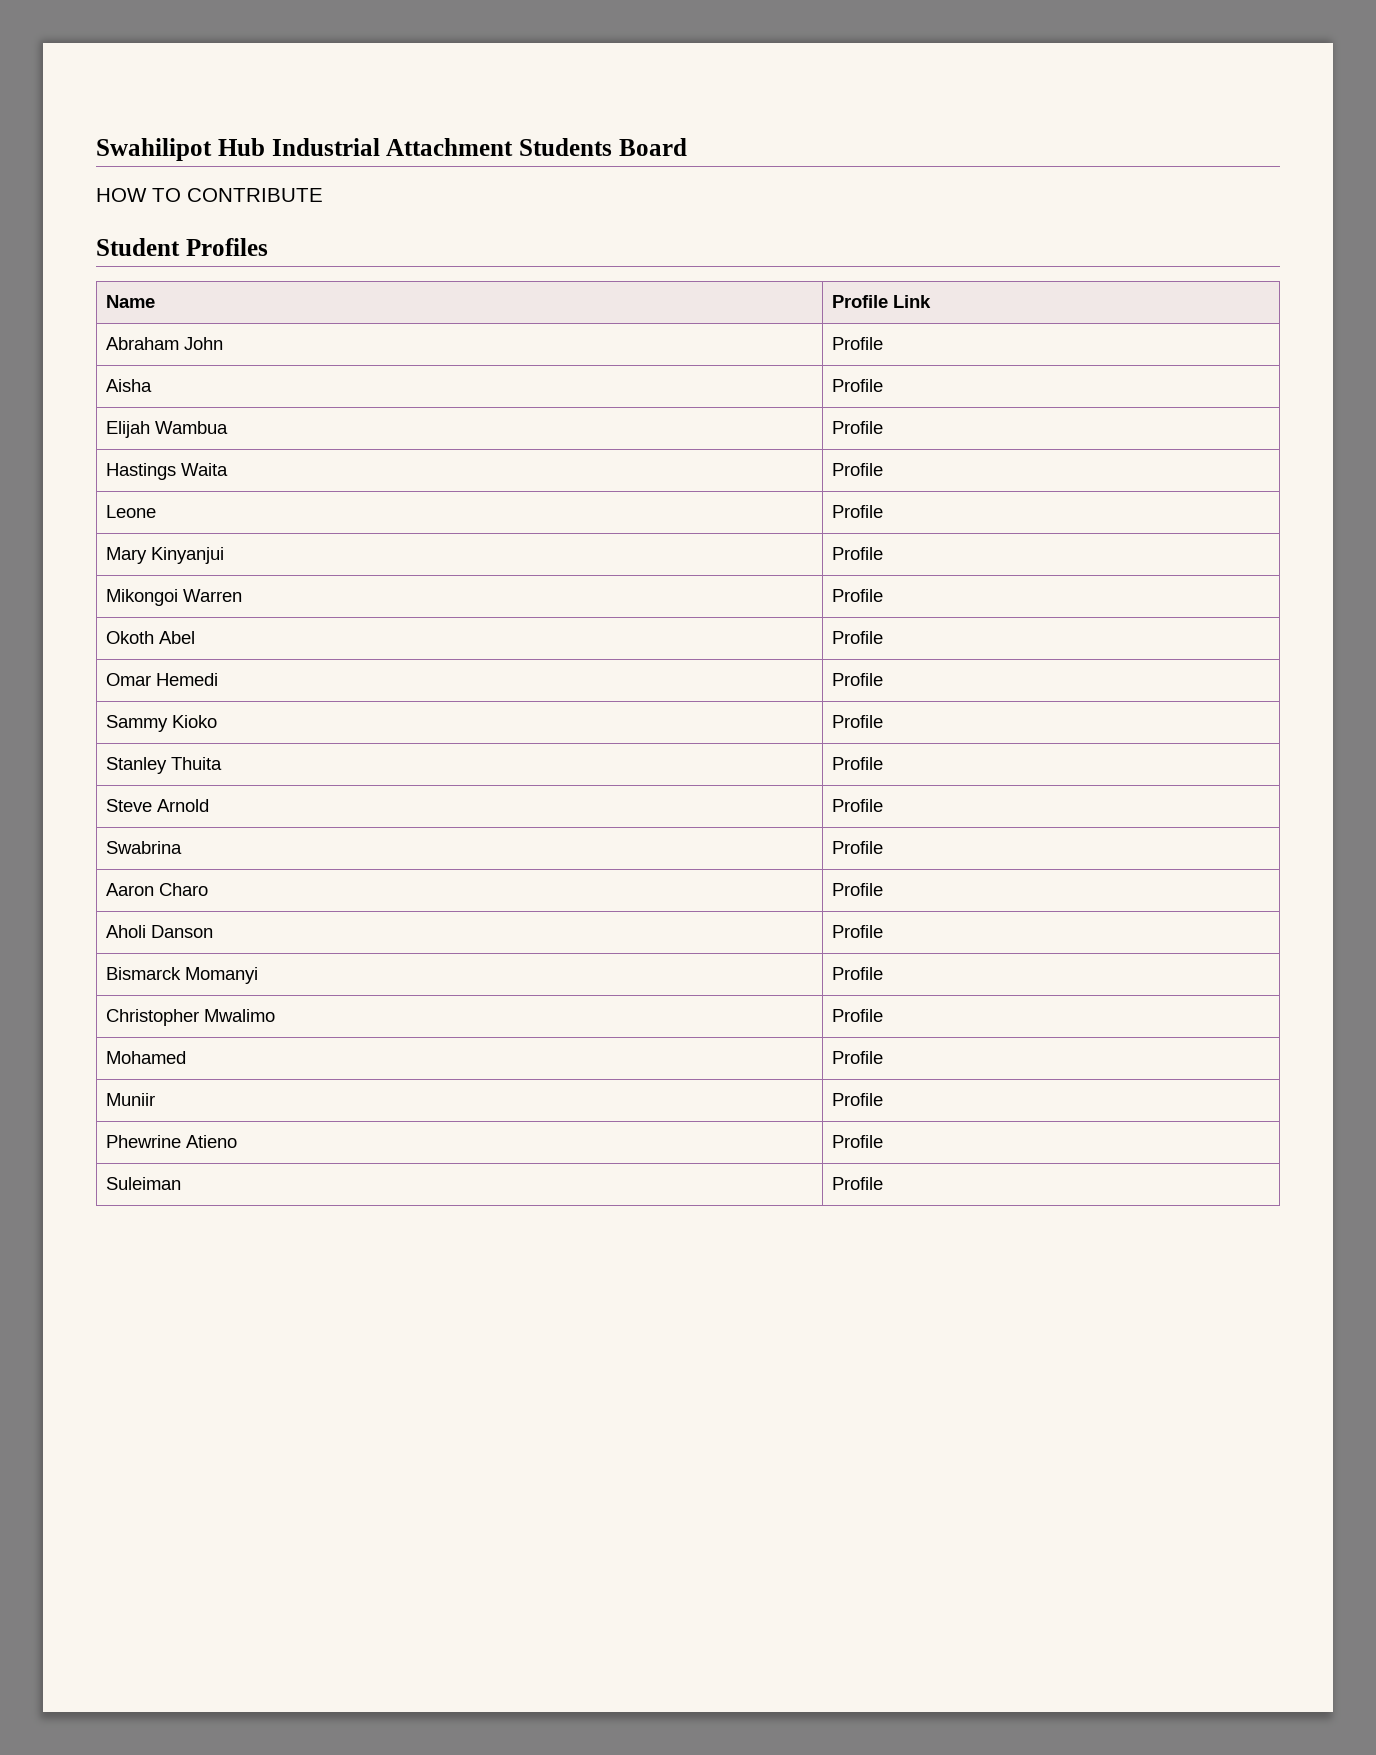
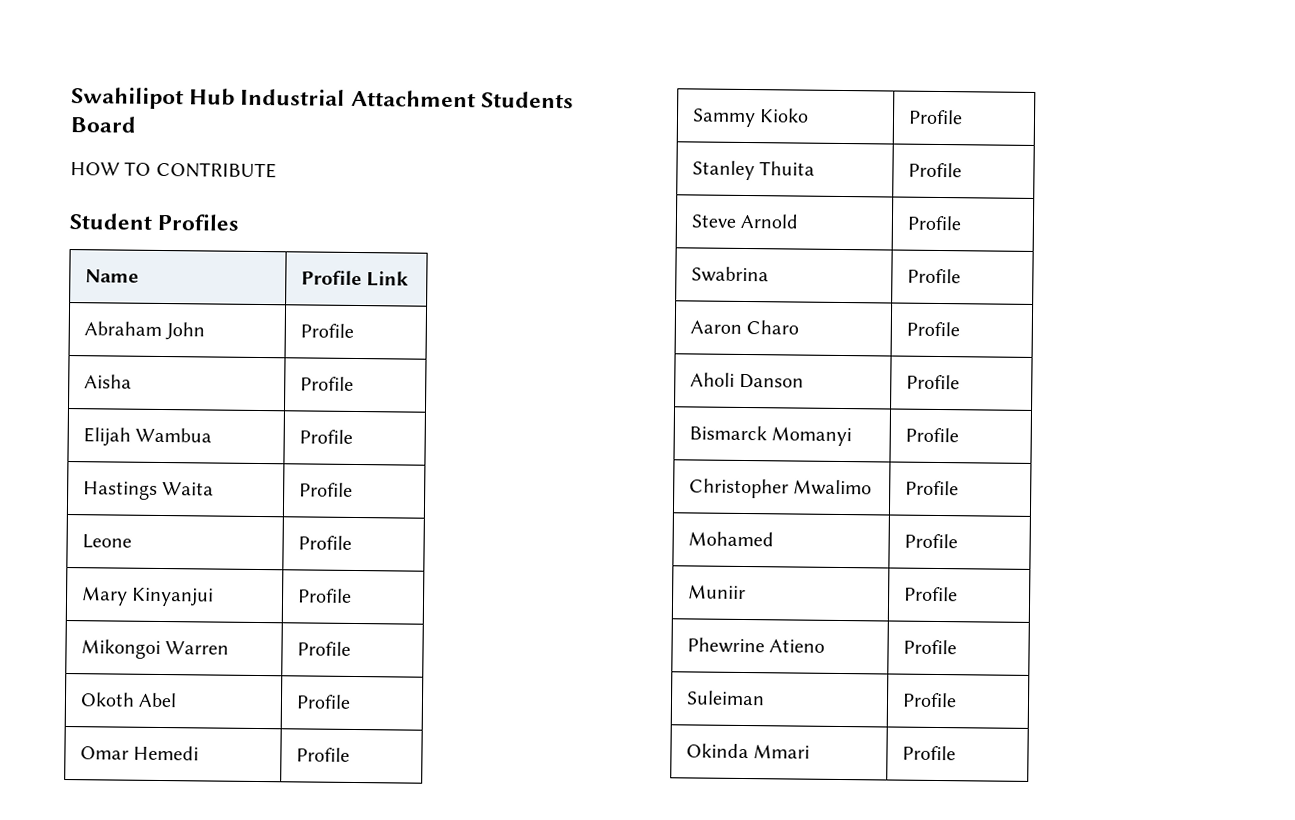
(883, 1183) none -> [685,743,811,759] [901,745,956,761] // Okinda Mmari | Profile

